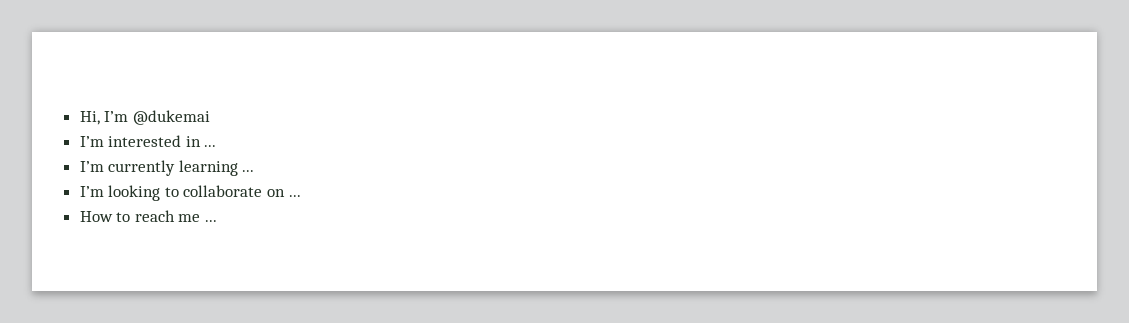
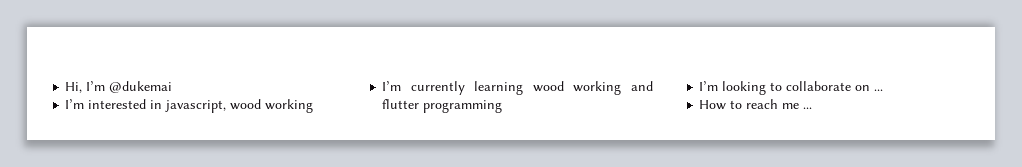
[204,145,217,147] ... -> [165,99,314,113] javascript, wood working
[242,170,255,172] ... -> [532,81,653,95] [382,99,503,113] wood working and flutter programming

